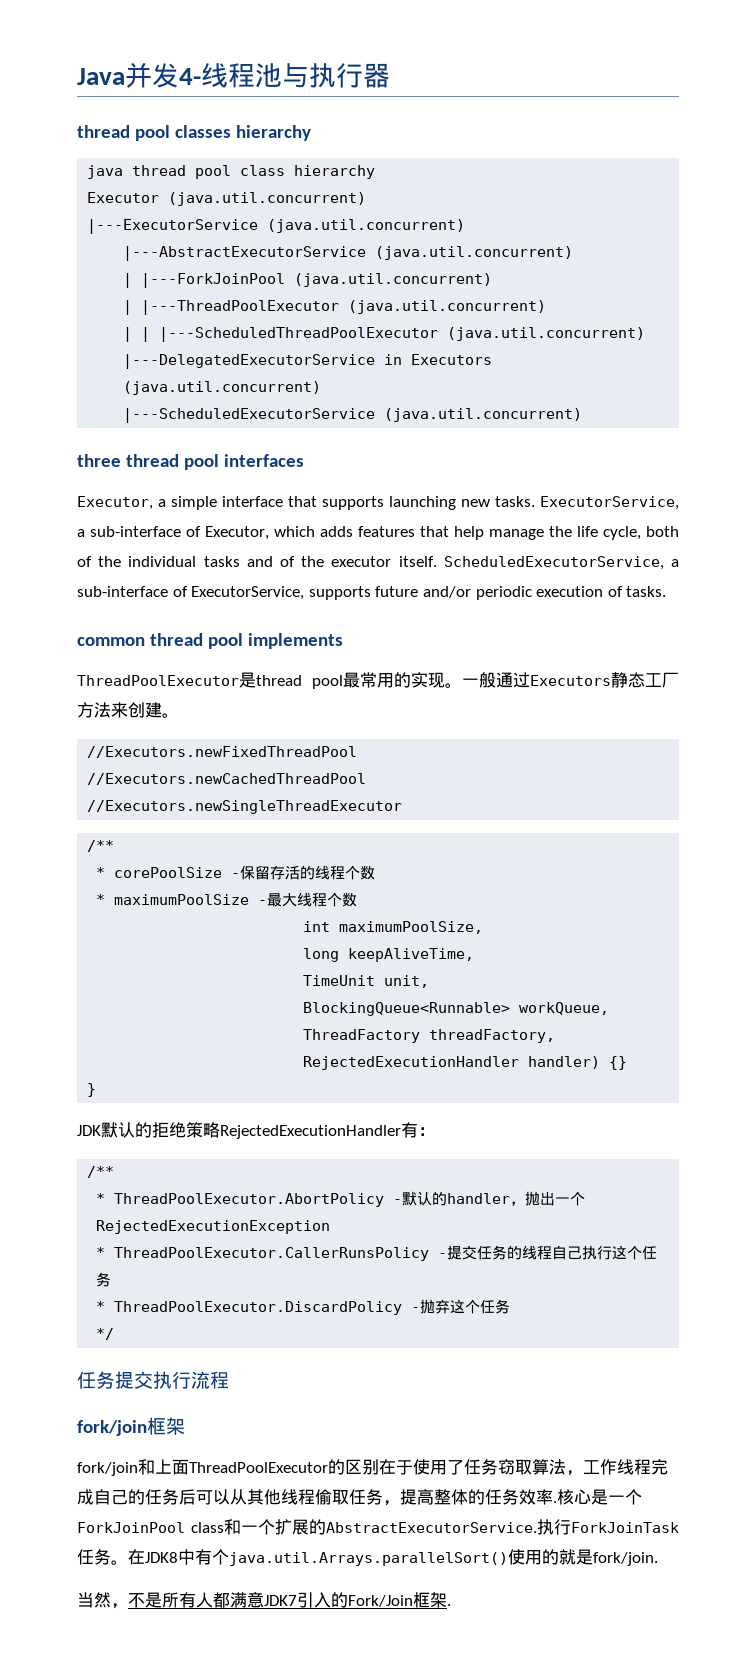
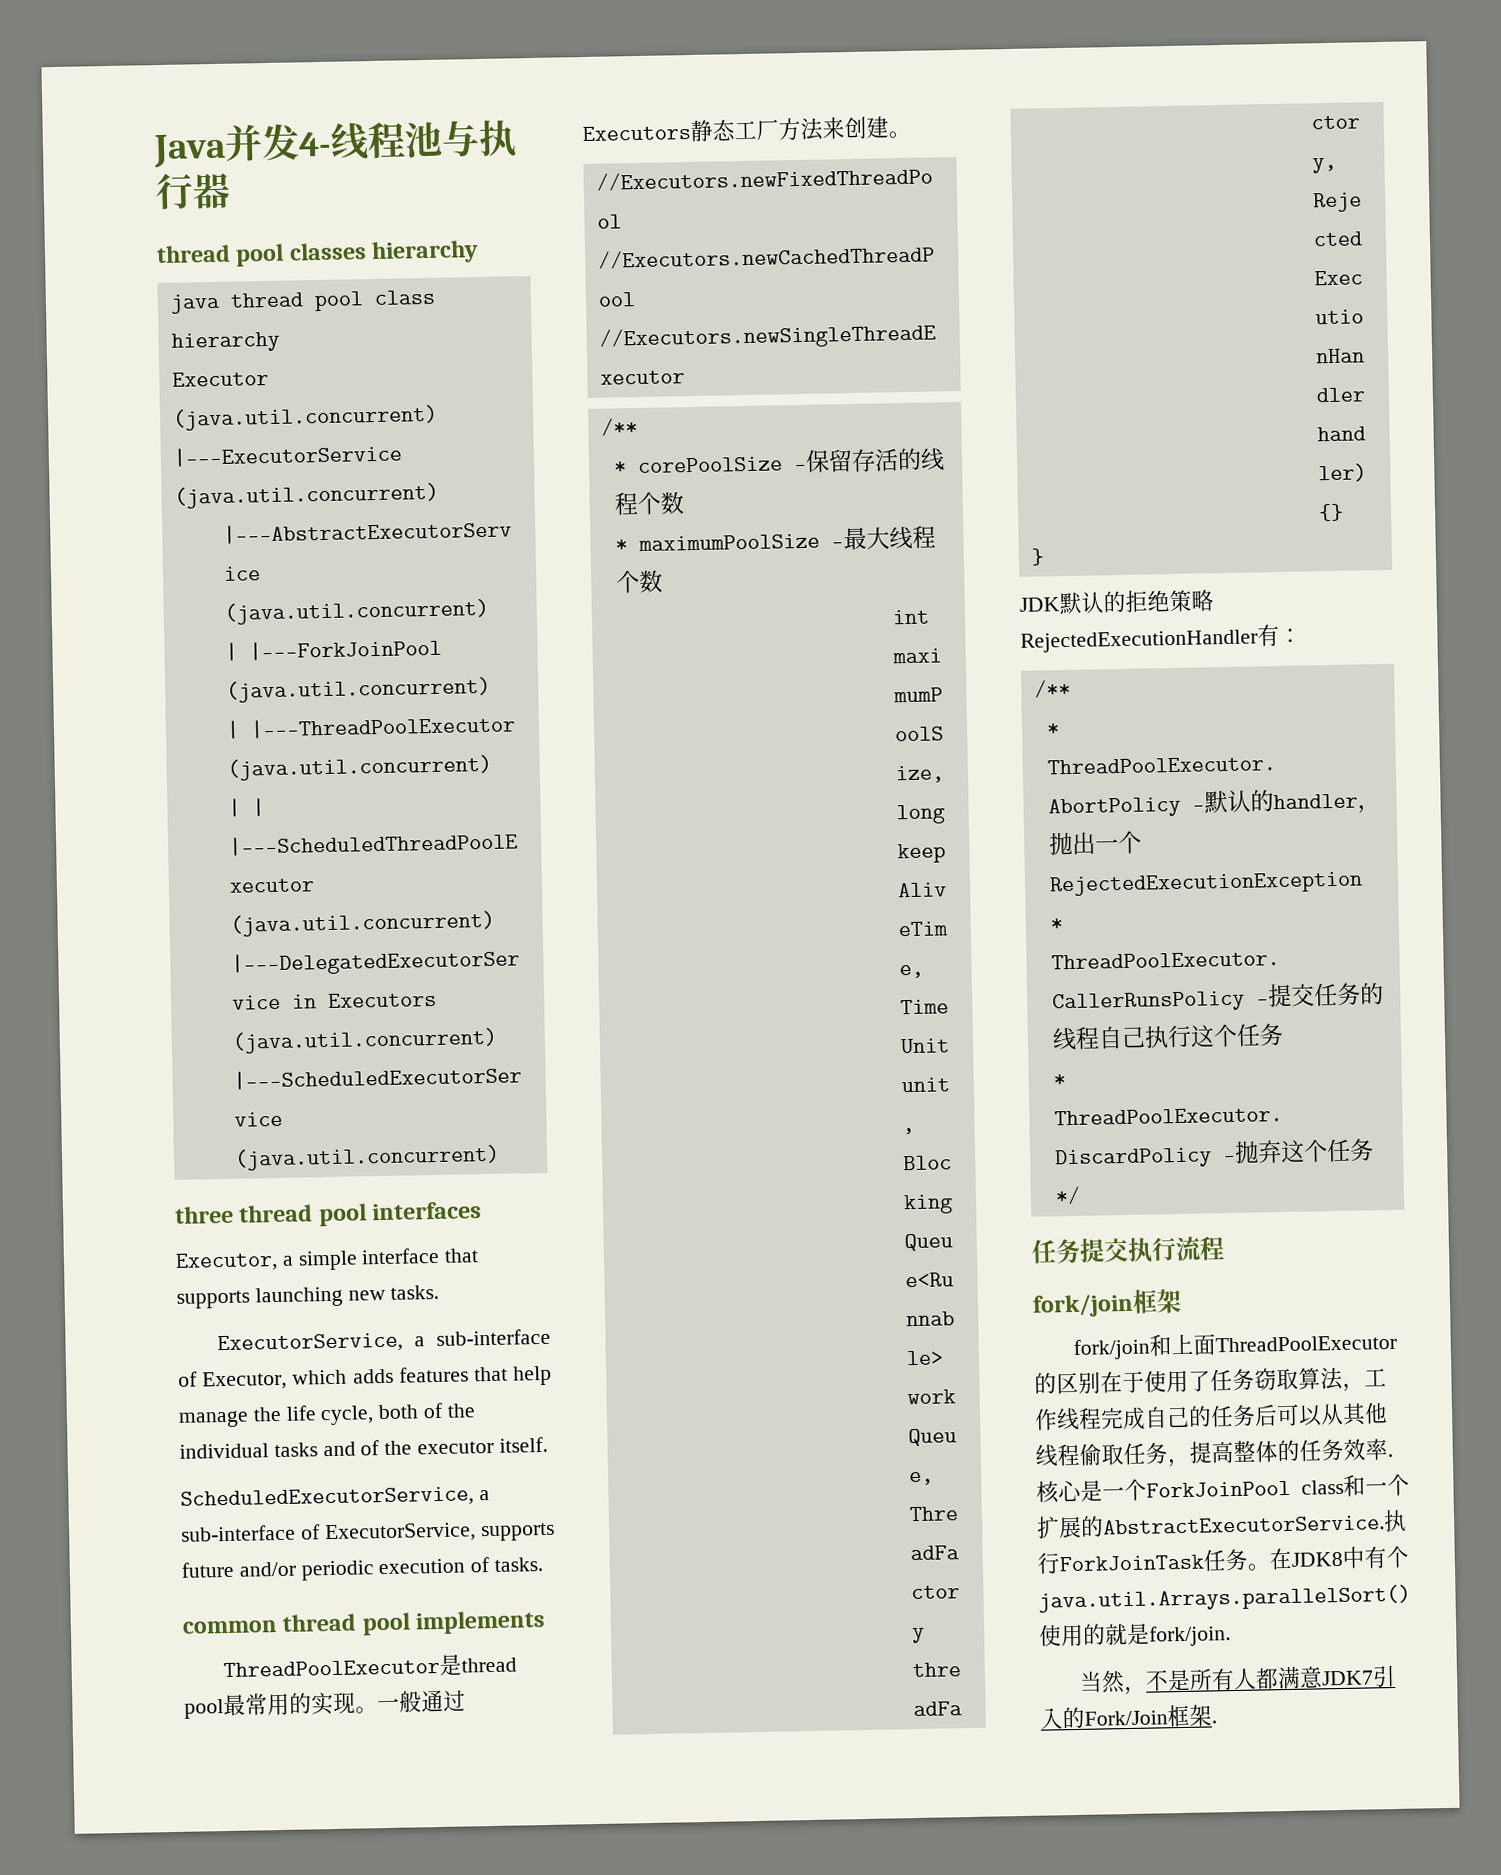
(535, 501) none -> (440, 1292) //
(437, 561) none -> (548, 1444) //

